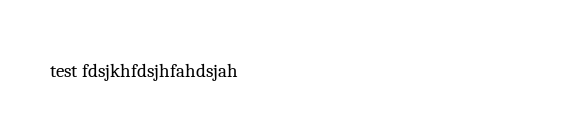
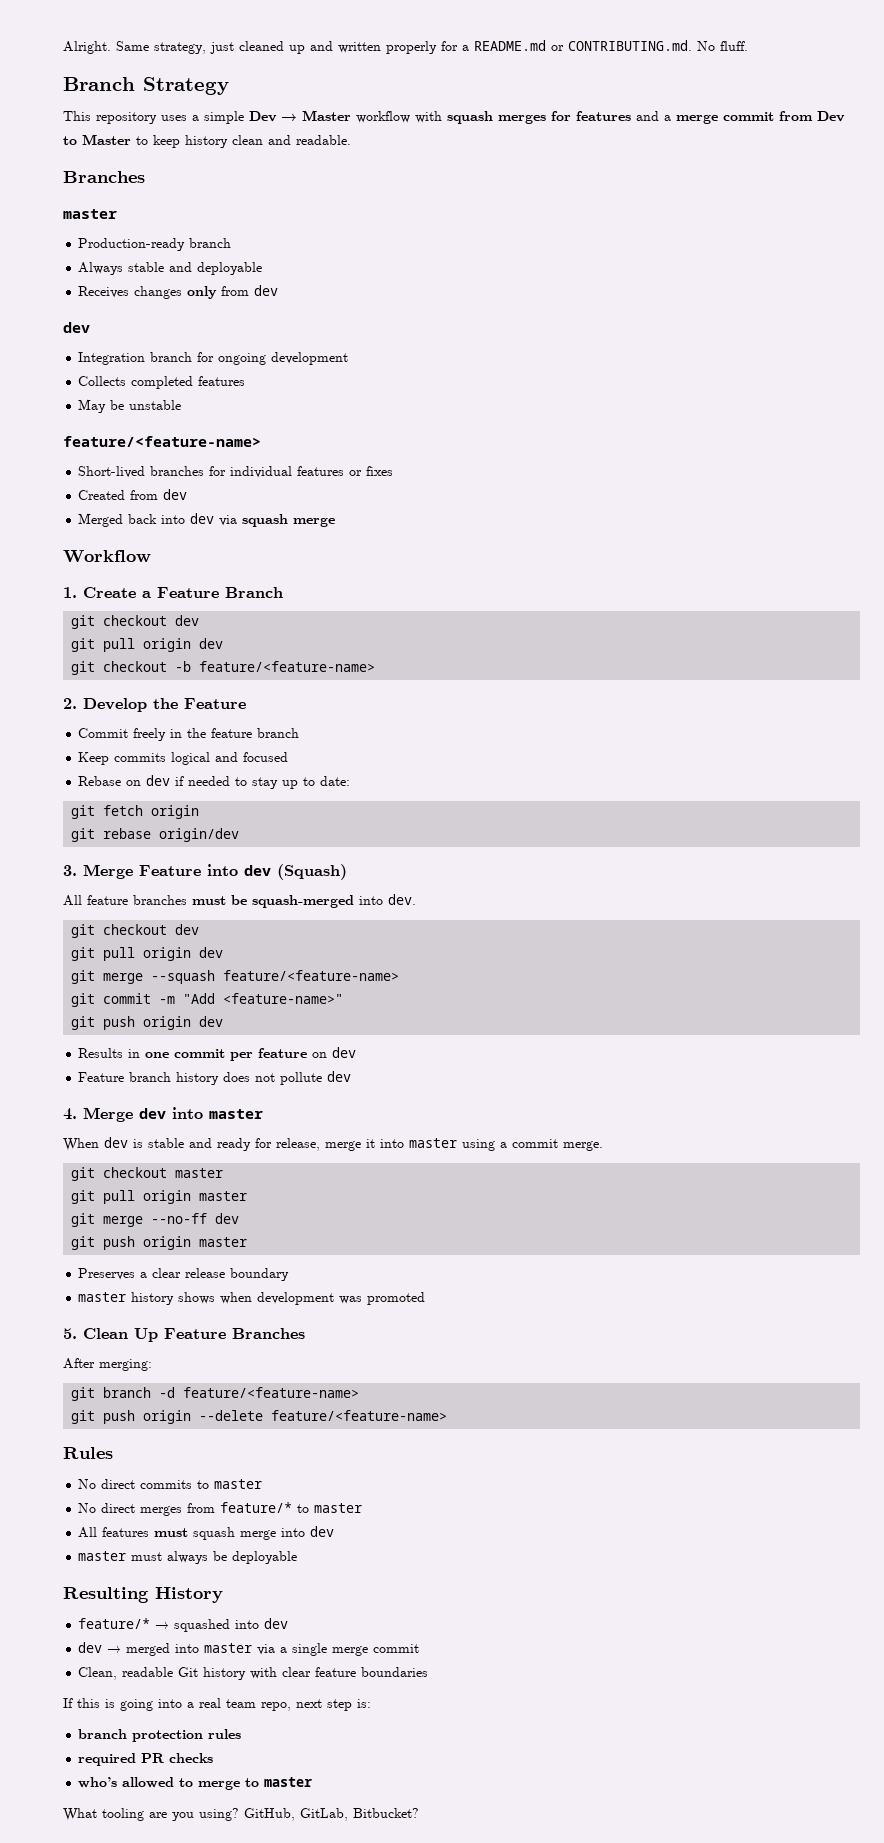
[50,63,239,81] test fdsjkhfdsjhfahdsjah -> [63,40,748,54] [63,77,229,95] [63,110,845,124] [63,134,351,148] [63,171,145,183] [63,209,117,219] [78,238,232,251] [78,262,263,275] [78,285,279,299] [63,322,90,333] [78,352,349,365] [78,376,246,389] [78,399,182,413] [63,436,261,447] [78,466,394,478] [78,489,188,500] [78,513,336,527] [63,550,151,563] [63,587,283,598] [71,615,200,629] [71,638,224,652] [71,661,376,675] [63,698,246,712] [78,728,300,741] [78,752,289,765] [78,775,351,789] [71,805,200,819] [71,828,240,842] [63,864,347,880] [63,894,416,908] [71,924,200,938] [71,947,224,961] [71,970,400,984] [71,993,344,1007] [71,1016,224,1030] [78,1047,357,1061] [78,1071,352,1085] [63,1107,263,1122] [63,1137,603,1151] [71,1167,224,1181] [71,1190,248,1204] [71,1213,240,1227] [71,1236,248,1250] [78,1268,290,1281] [78,1292,426,1305] [63,1328,305,1342] [63,1358,152,1371] [71,1387,360,1401] [71,1410,448,1424] [63,1447,113,1459] [78,1479,263,1489] [78,1502,363,1516] [78,1526,335,1540] [78,1551,298,1564] [63,1587,223,1603] [78,1618,289,1632] [78,1642,420,1656] [78,1667,429,1680] [63,1698,371,1711] [78,1729,242,1742] [78,1753,214,1766] [78,1777,313,1790] [63,1808,419,1821] Alright. Same strategy, just cleaned up and written properly for a README.md or CONTRIBUTING.md. No fluff. // Branch Strategy // This repository uses a simple Dev → Master workflow with squash merges for features and a merge commit from Dev to Master to keep history clean and readable. // Branches // master // Production-ready branch // Always stable and deployable // Receives changes only from dev // dev // Integration branch for ongoing development // Collects completed features // May be unstable // feature/<feature-name> // Short-lived branches for individual features or fixes // Created from dev // Merged back into dev via squash merge // Workflow // 1. Create a Feature Branch // git checkout dev // git pull origin dev // git checkout -b feature/<feature-name> // 2. Develop the Feature // Commit freely in the feature branch // Keep commits logical and focused // Rebase on dev if needed to stay up to date: // git fetch origin // git rebase origin/dev // 3. Merge Feature into dev (Squash) // All feature branches must be squash-merged into dev. // git checkout dev // git pull origin dev // git merge --squash feature/<feature-name> // git commit -m "Add <feature-name>" // git push origin dev // Results in one commit per feature on dev // Feature branch history does not pollute dev // 4. Merge dev into master // When dev is stable and ready for release, merge it into master using a commit merge. // git checkout master // git pull origin master // git merge --no-ff dev // git push origin master // Preserves a clear release boundary // master history shows when development was promoted // 5. Clean Up Feature Branches // After merging: // git branch -d feature/<feature-name> // git push origin --delete feature/<feature-name> // Rules // No direct commits to master // No direct merges from feature/* to master // All features must squash merge into dev // master must always be deployable // Resulting History // feature/* → squashed into dev // dev → merged into master via a single merge commit // Clean, readable Git history with clear feature boundaries // If this is going into a real team repo, next step is: // branch protection rules // required PR checks // who’s allowed to merge to master // What tooling are you using? GitHub, GitLab, Bitbucket?

